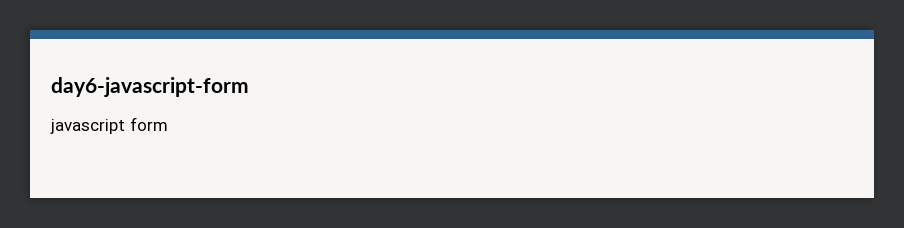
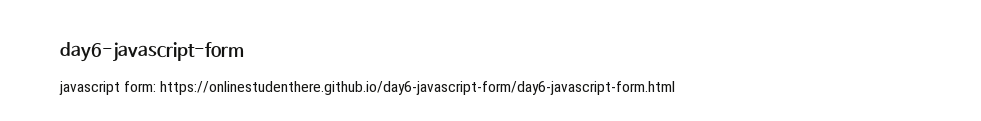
[130,117,168,131] form -> [124,81,676,95] form: https://onlinestudenthere.github.io/day6-javascript-form/day6-javascript-form.html

